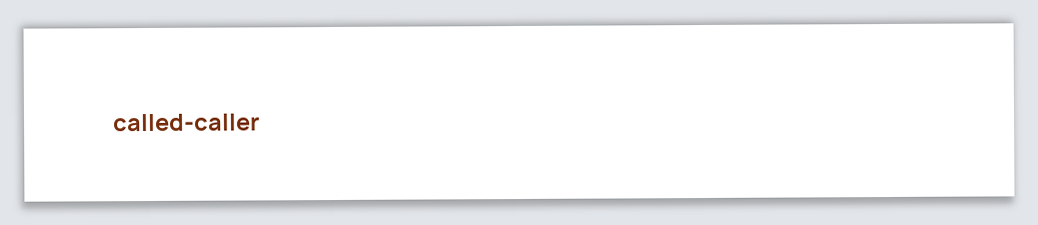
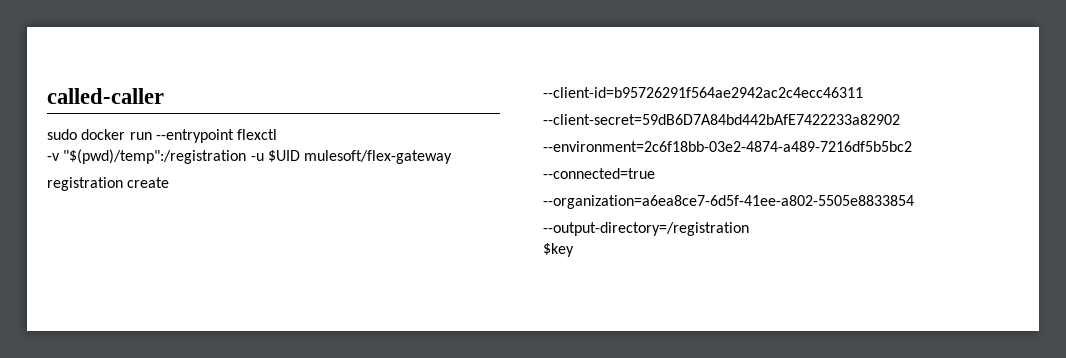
(260, 122) none -> [47,129,278,143] [47,149,453,164] [47,177,170,191] [543,87,863,98] [543,114,900,125] [543,141,912,152] [543,168,655,179] [543,195,914,209] [543,222,749,236] [543,243,574,257] // sudo docker run --entrypoint flexctl // -v "$(pwd)/temp":/registration -u $UID mulesoft/flex-gateway // registration create // --client-id=b95726291f564ae2942ac2c4ecc46311 // --client-secret=59dB6D7A84bd442bAfE7422233a82902 // --environment=2c6f18bb-03e2-4874-a489-7216df5b5bc2 // --connected=true // --organization=a6ea8ce7-6d5f-41ee-a802-5505e8833854 // --output-directory=/registration // $key

